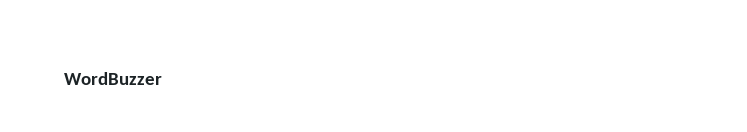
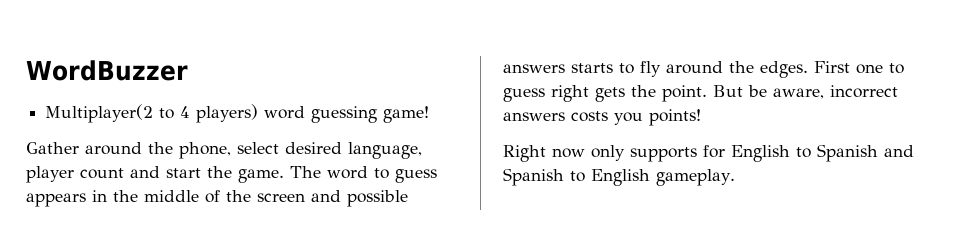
(162, 78) none -> [45,104,430,123] [26,142,422,159] [26,166,437,183] [26,190,408,207] [503,61,904,78] [503,85,898,102] [503,109,701,126] [503,144,914,162] [503,168,735,186] // Multiplayer(2 to 4 players) word guessing game! // Gather around the phone, select desired language, player count and start the game. The word to guess appears in the middle of the screen and possible answers starts to fly around the edges. First one to guess right gets the point. But be aware, incorrect answers costs you points! // Right now only supports for English to Spanish and Spanish to English gameplay.

